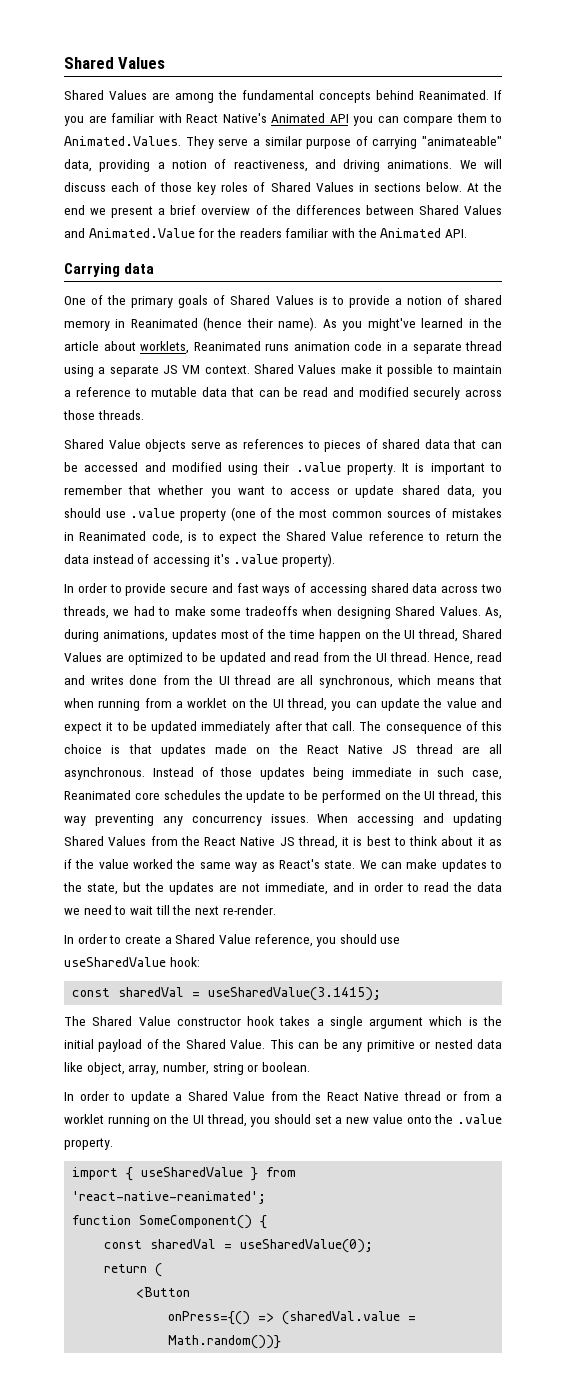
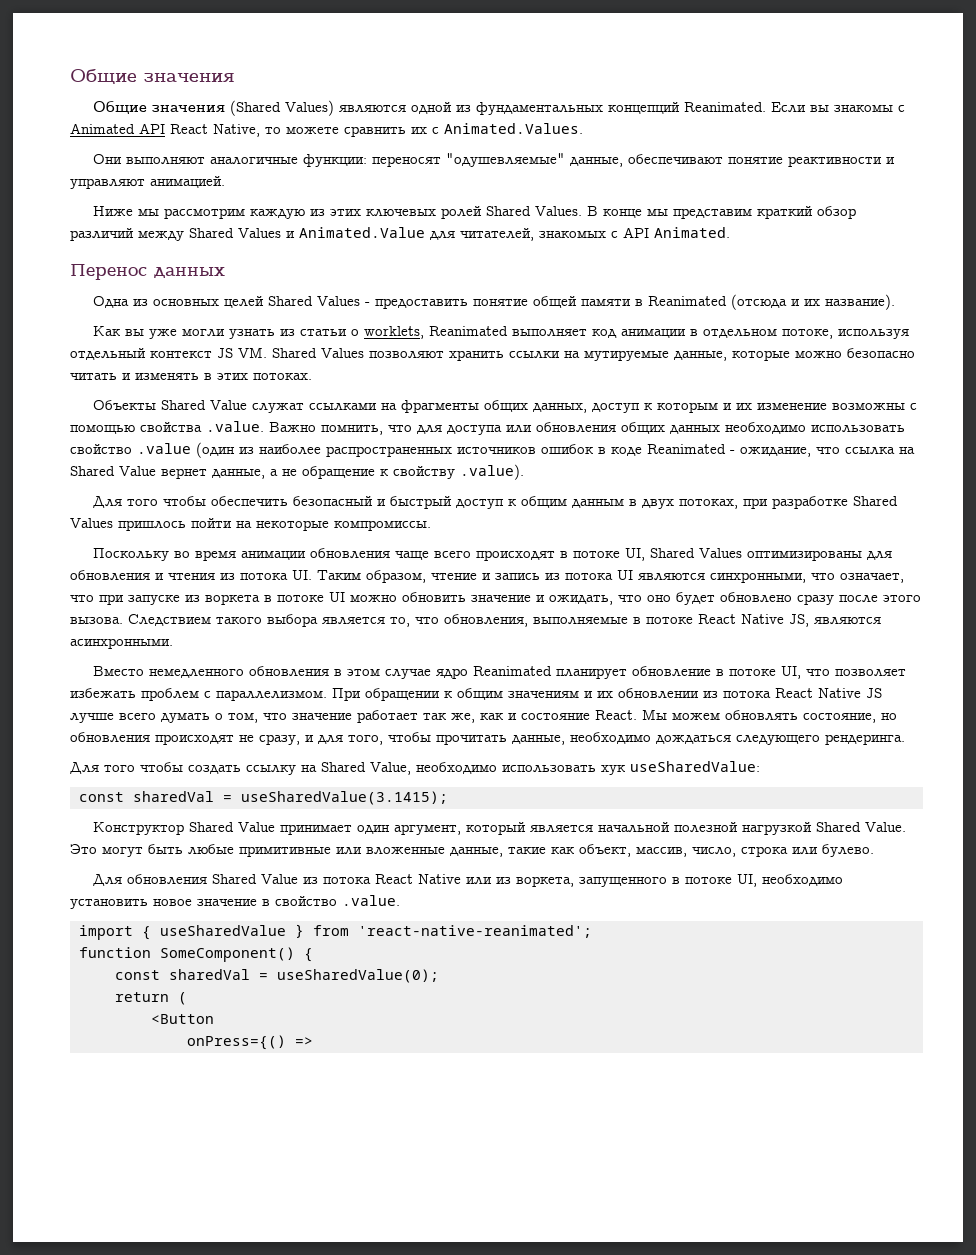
[64,57,166,69] [64,90,502,103] [64,113,502,126] [64,136,502,149] [64,159,503,172] [64,182,502,195] [64,205,502,218] [64,228,467,238] [64,263,155,277] [64,295,502,308] [64,317,502,331] [64,341,502,354] [64,364,502,377] [64,387,502,400] [63,410,144,420] [64,439,502,452] [64,462,502,475] [64,485,503,498] [64,507,502,521] [64,531,503,544] [64,553,335,567] [64,583,503,596] [63,606,502,619] [64,629,502,642] [64,652,502,665] [64,675,502,688] [64,698,502,711] [64,721,502,734] [64,744,502,757] [64,767,502,780] [64,790,502,803] [64,813,502,826] [64,836,502,849] [64,859,502,872] [63,882,502,895] [64,905,276,915] [64,934,401,947] [64,957,200,967] Shared Values // Shared Values are among the fundamental concepts behind Reanimated. If you are familiar with React Native's Animated API you can compare them to Animated.Values. They serve a similar purpose of carrying "animateable" data, providing a notion of reactiveness, and driving animations. We will discuss each of those key roles of Shared Values in sections below. At the end we present a brief overview of the differences between Shared Values and Animated.Value for the readers familiar with the Animated API. // Carrying data // One of the primary goals of Shared Values is to provide a notion of shared memory in Reanimated (hence their name). As you might've learned in the article about worklets, Reanimated runs animation code in a separate thread using a separate JS VM context. Shared Values make it possible to maintain a reference to mutable data that can be read and modified securely across those threads. // Shared Value objects serve as references to pieces of shared data that can be accessed and modified using their .value property. It is important to remember that whether you want to access or update shared data, you should use .value property (one of the most common sources of mistakes in Reanimated code, is to expect the Shared Value reference to return the data instead of accessing it's .value property). // In order to provide secure and fast ways of accessing shared data across two threads, we had to make some tradeoffs when designing Shared Values. As, during animations, updates most of the time happen on the UI thread, Shared Values are optimized to be updated and read from the UI thread. Hence, read and writes done from the UI thread are all synchronous, which means that when running from a worklet on the UI thread, you can update the value and expect it to be updated immediately after that call. The consequence of this choice is that updates made on the React Native JS thread are all asynchronous. Instead of those updates being immediate in such case, Reanimated core schedules the update to be performed on the UI thread, this way preventing any concurrency issues. When accessing and updating Shared Values from the React Native JS thread, it is best to think about it as if the value worked the same way as React's state. We can make updates to the state, but the updates are not immediate, and in order to read the data we need to wait till the next re-render. // In order to create a Shared Value reference, you should use useSharedValue hook: -> [70,69,235,84] [92,100,905,116] [70,123,583,137] [92,153,895,167] [70,176,225,189] [92,206,856,219] [70,227,730,241] [70,264,225,280] [92,294,895,310] [92,326,909,339] [70,347,915,361] [70,373,312,380] [92,400,917,413] [70,421,905,435] [70,442,915,458] [70,464,524,480] [92,496,898,509] [70,518,431,531] [92,548,892,561] [70,570,904,583] [70,592,921,605] [70,614,881,627] [70,638,173,649] [92,666,906,679] [70,688,882,701] [70,709,897,723] [70,732,905,745] [70,761,760,775] Общие значения // Общие значения (Shared Values) являются одной из фундаментальных концепций Reanimated. Если вы знакомы с Animated API React Native, то можете сравнить их с Animated.Values. // Они выполняют аналогичные функции: переносят "одушевляемые" данные, обеспечивают понятие реактивности и управляют анимацией. // Ниже мы рассмотрим каждую из этих ключевых ролей Shared Values. В конце мы представим краткий обзор различий между Shared Values и Animated.Value для читателей, знакомых с API Animated. // Перенос данных // Одна из основных целей Shared Values - предоставить понятие общей памяти в Reanimated (отсюда и их название). // Как вы уже могли узнать из статьи о worklets, Reanimated выполняет код анимации в отдельном потоке, используя отдельный контекст JS VM. Shared Values позволяют хранить ссылки на мутируемые данные, которые можно безопасно читать и изменять в этих потоках. // Объекты Shared Value служат ссылками на фрагменты общих данных, доступ к которым и их изменение возможны с помощью свойства .value. Важно помнить, что для доступа или обновления общих данных необходимо использовать свойство .value (один из наиболее распространенных источников ошибок в коде Reanimated - ожидание, что ссылка на Shared Value вернет данные, а не обращение к свойству .value). // Для того чтобы обеспечить безопасный и быстрый доступ к общим данным в двух потоках, при разработке Shared Values пришлось пойти на некоторые компромиссы. // Поскольку во время анимации обновления чаще всего происходят в потоке UI, Shared Values оптимизированы для обновления и чтения из потока UI. Таким образом, чтение и запись из потока UI являются синхронными, что означает, что при запуске из воркета в потоке UI можно обновить значение и ожидать, что оно будет обновлено сразу после этого вызова. Следствием такого выбора является то, что обновления, выполняемые в потоке React Native JS, являются асинхронными. // Вместо немедленного обновления в этом случае ядро Reanimated планирует обновление в потоке UI, что позволяет избежать проблем с параллелизмом. При обращении к общим значениям и их обновлении из потока React Native JS лучше всего думать о том, что значение работает так же, как и состояние React. Мы можем обновлять состояние, но обновления происходят не сразу, и для того, чтобы прочитать данные, необходимо дождаться следующего рендеринга. // Для того чтобы создать ссылку на Shared Value, необходимо использовать хук useSharedValue:
[64,1016,502,1029] [64,1039,502,1052] [64,1062,310,1075] [64,1091,502,1104] [64,1114,503,1127] [64,1138,113,1150] The Shared Value constructor hook takes a single argument which is the initial payload of the Shared Value. This can be any primitive or nested data like object, array, number, string or boolean. // In order to update a Shared Value from the React Native thread or from a worklet running on the UI thread, you should set a new value onto the .value property. -> [92,822,906,835] [70,844,874,857] [92,874,843,887] [70,895,400,909] Конструктор Shared Value принимает один аргумент, который является начальной полезной нагрузкой Shared Value. Это могут быть любые примитивные или вложенные данные, такие как объект, массив, число, строка или булево. // Для обновления Shared Value из потока React Native или из воркета, запущенного в потоке UI, необходимо установить новое значение в свойство .value.
[282,1311,417,1325] [168,1335,282,1349] (sharedVal.value = Math.random())} -> (313, 1041) none

